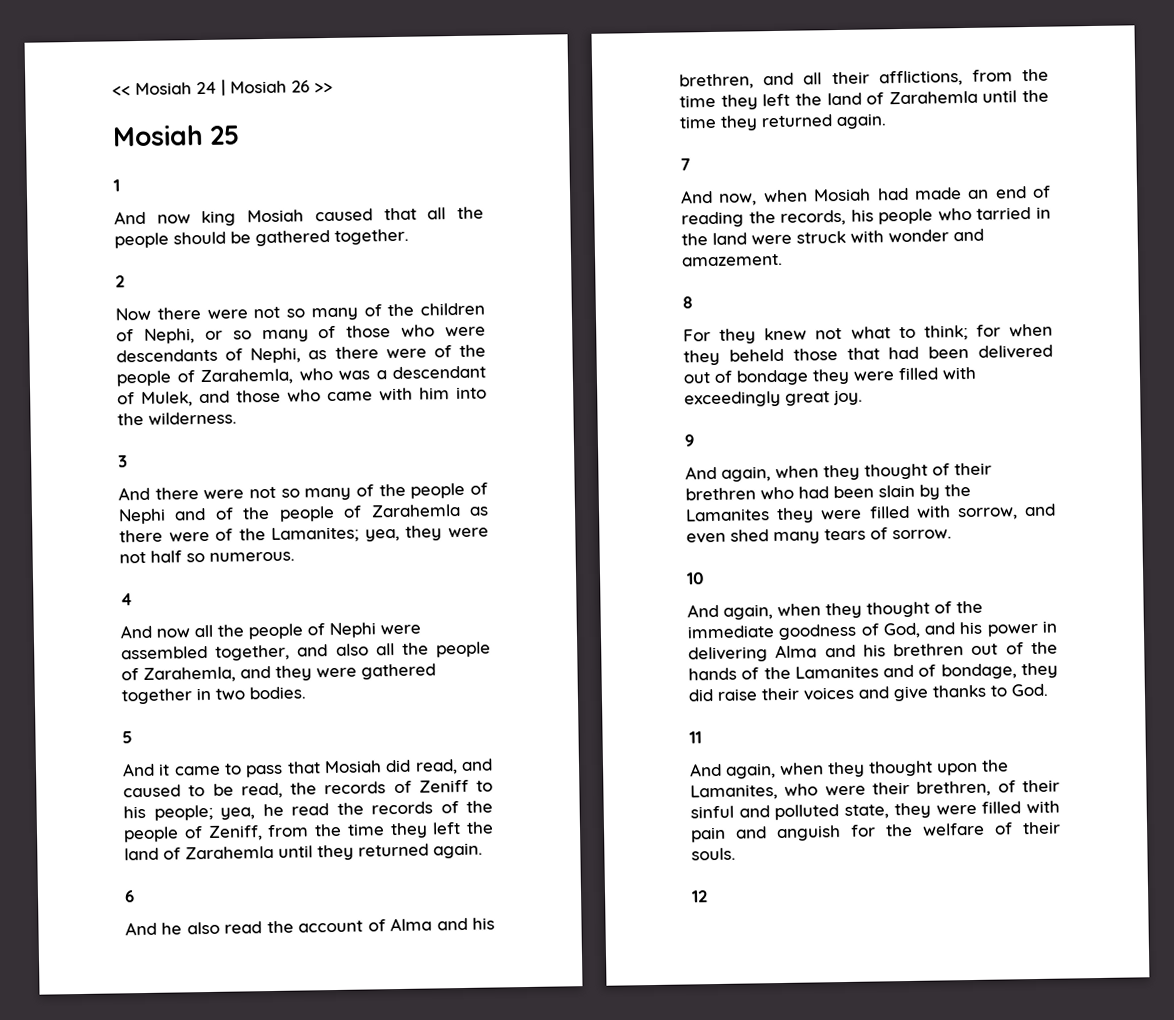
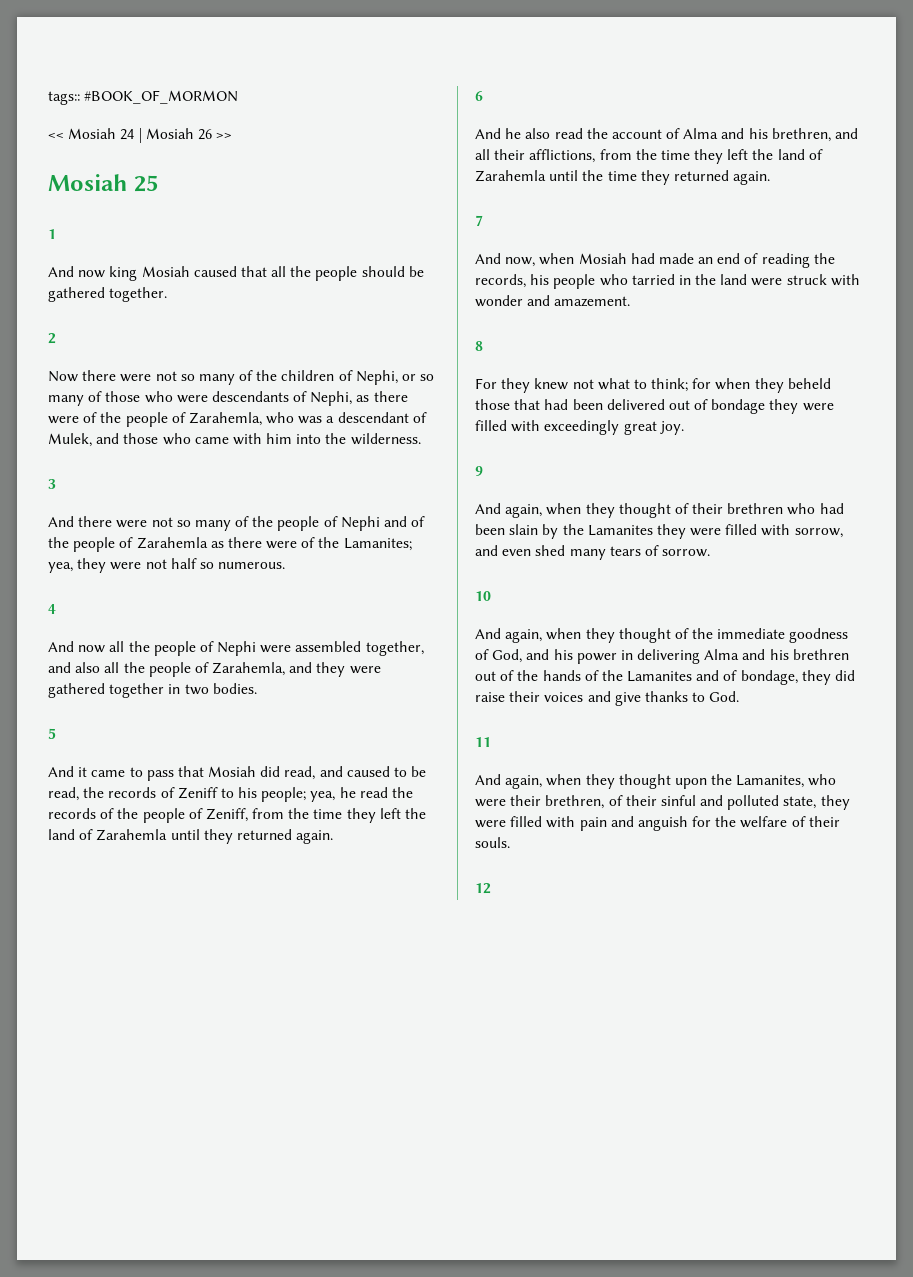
(112, 91) none -> [48,90,239,105] tags:: #BOOK_OF_MORMON //

